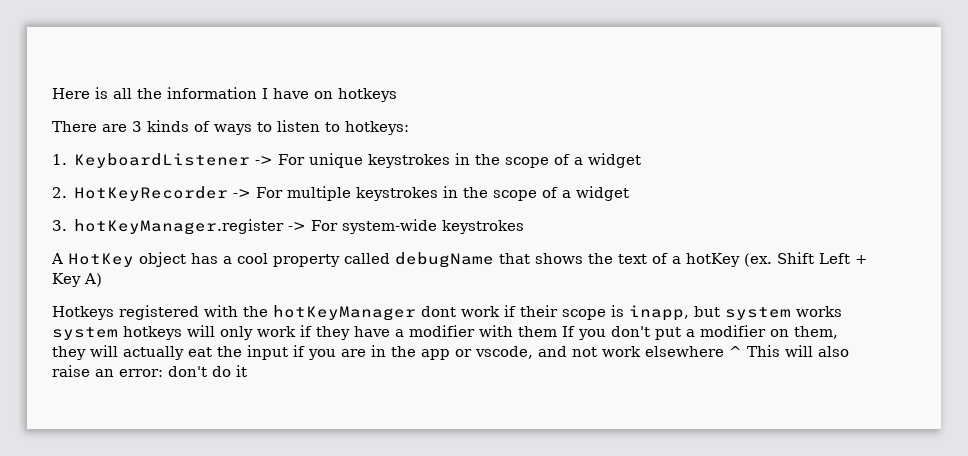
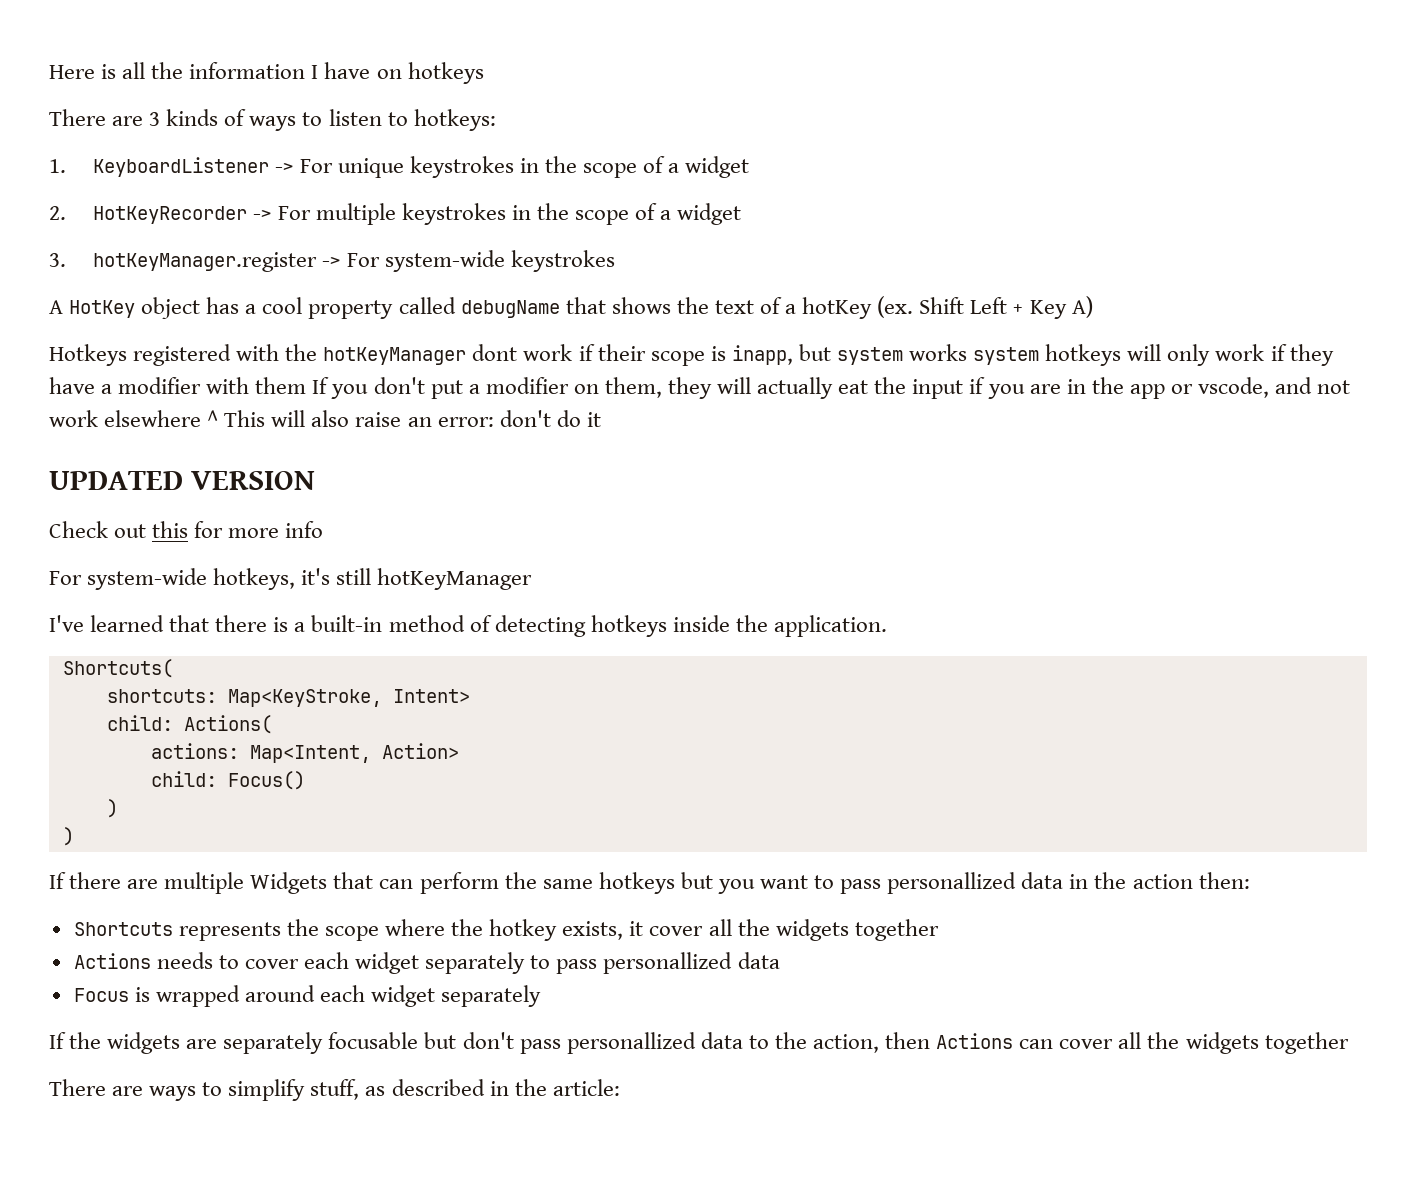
(247, 371) none -> [49,471,316,490] [49,521,324,538] [49,568,533,590] [49,615,887,637] [62,659,173,678] [106,689,470,707] [106,715,272,734] [150,743,459,763] [150,771,305,790] [106,799,118,818] [62,827,74,846] [49,872,1250,894] [73,919,939,941] [73,952,780,974] [73,985,542,1007] [49,1032,1349,1054] [49,1079,620,1101] // UPDATED VERSION // Check out this for more info // For system-wide hotkeys, it's still hotKeyManager // I've learned that there is a built-in method of detecting hotkeys inside the application. // Shortcuts( // shortcuts: Map<KeyStroke, Intent> // child: Actions( // actions: Map<Intent, Action> // child: Focus() // ) // ) // If there are multiple Widgets that can perform the same hotkeys but you want to pass personallized data in the action then: // Shortcuts represents the scope where the hotkey exists, it cover all the widgets together // Actions needs to cover each widget separately to pass personallized data // Focus is wrapped around each widget separately // If the widgets are separately focusable but don't pass personallized data to the action, then Actions can cover all the widgets together // There are ways to simplify stuff, as described in the article:

